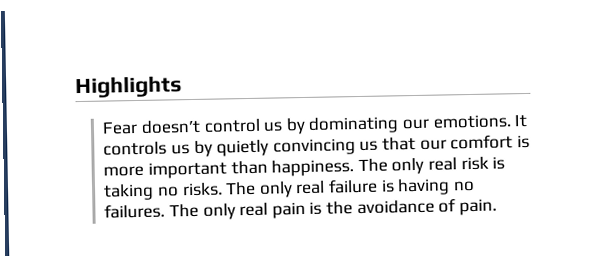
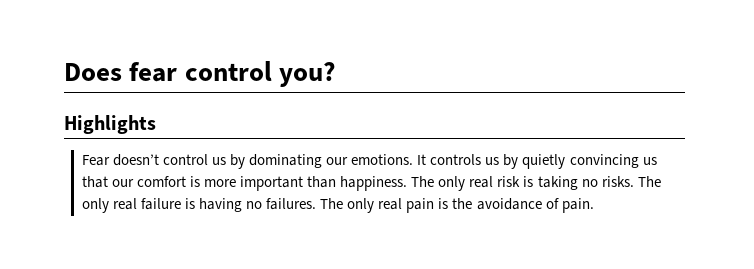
(75, 87) none -> [64,61,336,87] Does fear control you? //

